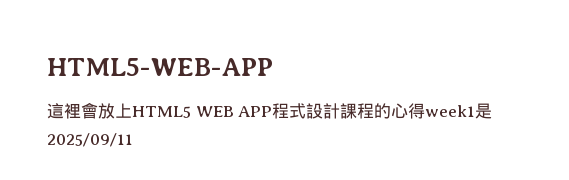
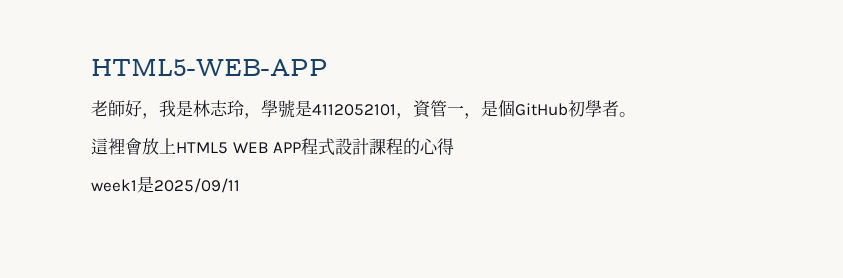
(273, 67) none -> [91,100,636,119] // 老師好，我是林志玲，學號是4112052101，資管一，是個GitHub初學者。
(426, 111) none -> (455, 146) //

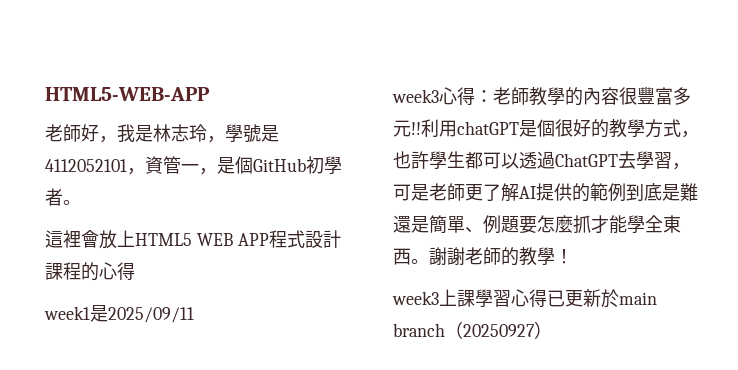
(240, 185) none -> [392,87,691,106] [393,119,699,138] [393,151,690,170] [393,183,698,202] [393,215,681,234] [393,247,573,266] [392,289,657,308] [393,321,552,339] // week3心得：老師教學的內容很豐富多元!!利用chatGPT是個很好的教學方式，也許學生都可以透過ChatGPT去學習，可是老師更了解AI提供的範例到底是難還是簡單、例題要怎麼抓才能學全東西。謝謝老師的教學！ // week3上課學習心得已更新於main branch（20250927）

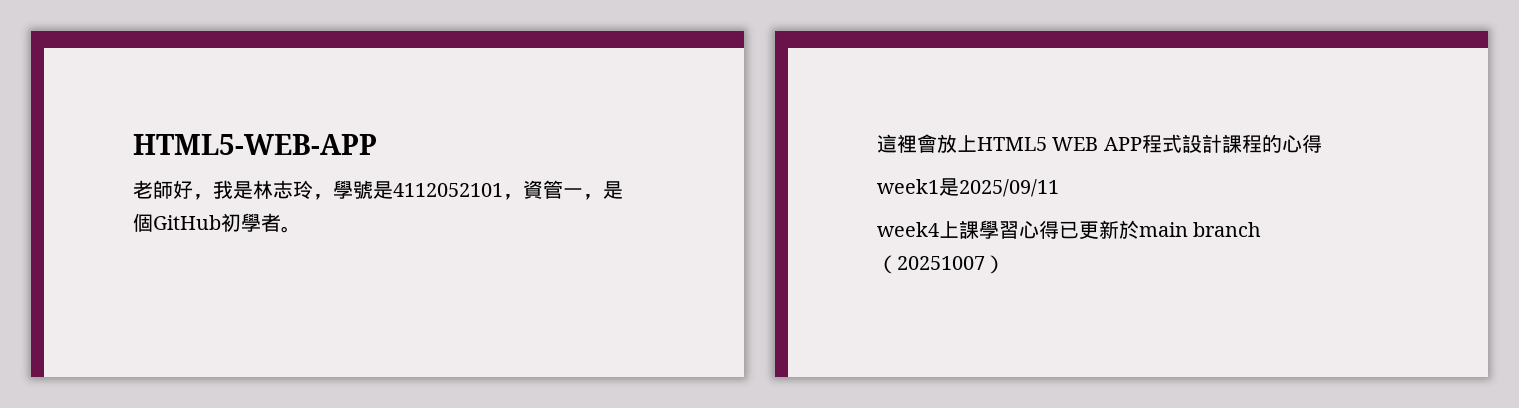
[392,87,691,106] [393,119,699,138] [393,151,690,170] [393,183,698,202] [393,215,681,234] [393,247,573,266] [392,291,439,305] week3心得：老師教學的內容很豐富多元!!利用chatGPT是個很好的教學方式，也許學生都可以透過ChatGPT去學習，可是老師更了解AI提供的範例到底是難還是簡單、例題要怎麼抓才能學全東西。謝謝老師的教學！ // week3 -> [877,222,939,237] week4
[463,324,535,337] 20250927 -> [897,256,985,270] 20251007

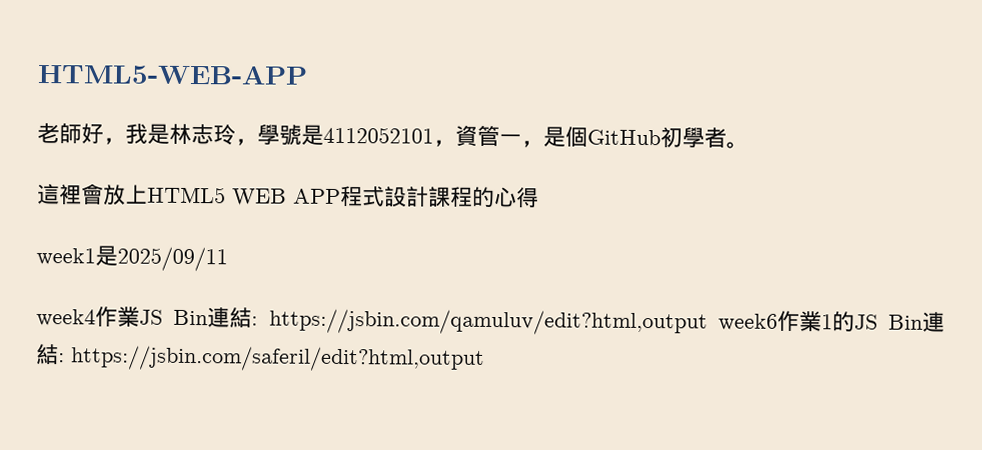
[939,220,1262,239] [877,255,1005,274] 上課學習心得已更新於main branch（20251007） -> [95,306,945,336] [36,343,485,372] 作業JS Bin連結: https://jsbin.com/qamuluv/edit?html,output week6作業1的JS Bin連結: https://jsbin.com/saferil/edit?html,output

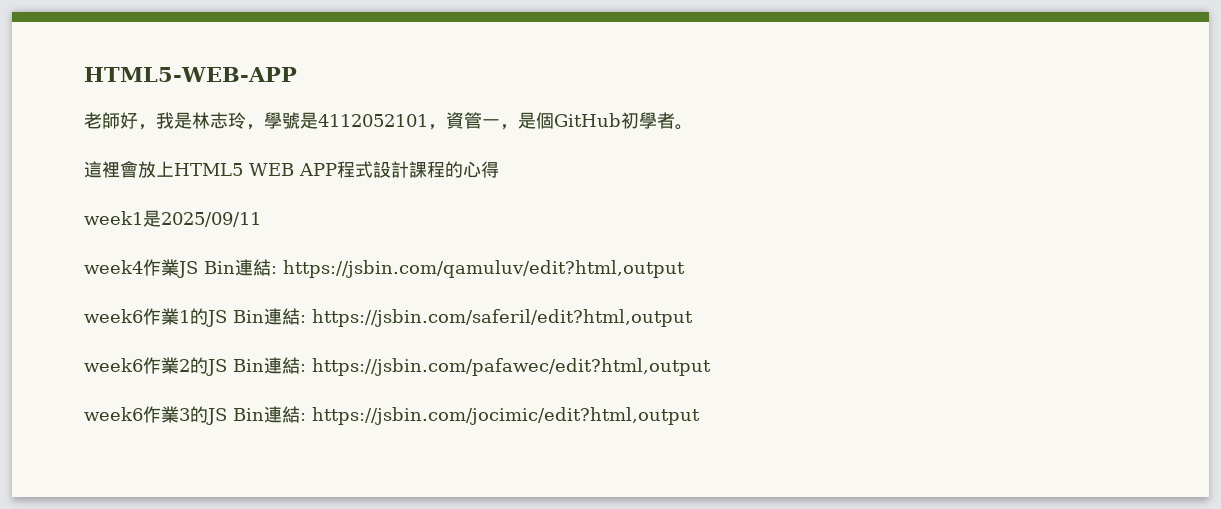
(708, 322) none -> (685, 269) //
(485, 358) none -> [84,357,711,376] [84,406,700,425] // week6作業2的JS Bin連結: https://jsbin.com/pafawec/edit?html,output // week6作業3的JS Bin連結: https://jsbin.com/jocimic/edit?html,output

